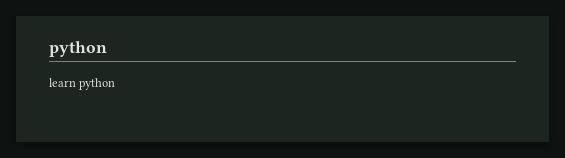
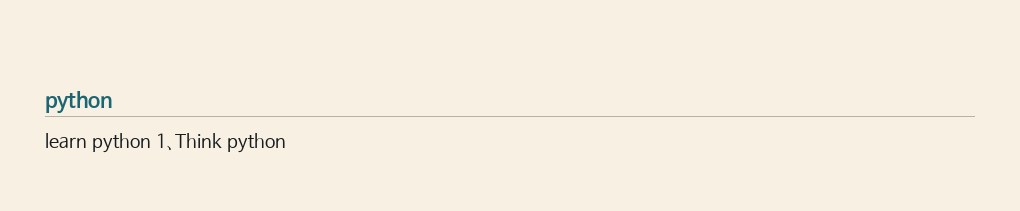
(116, 84) none -> [155,133,286,153] 1、Think python

